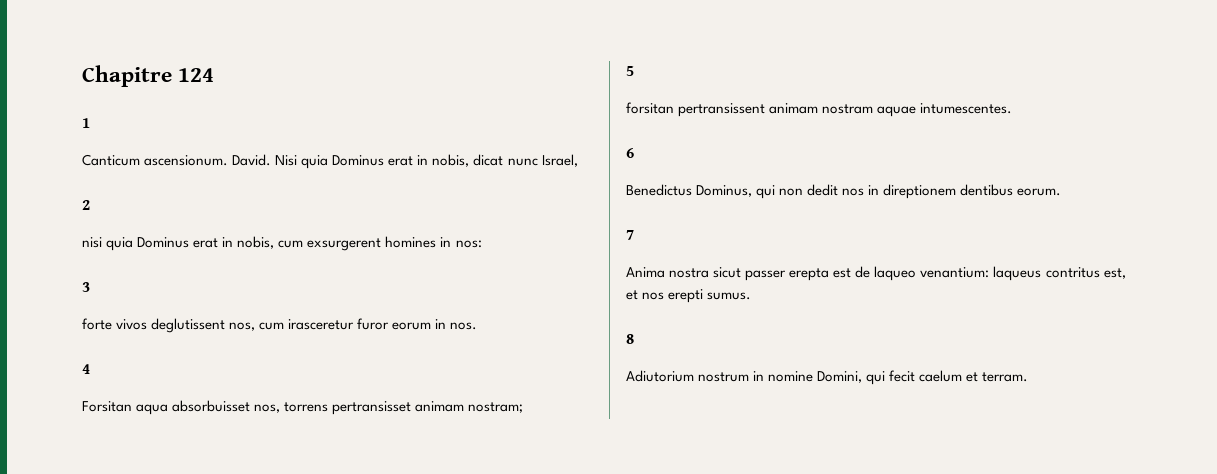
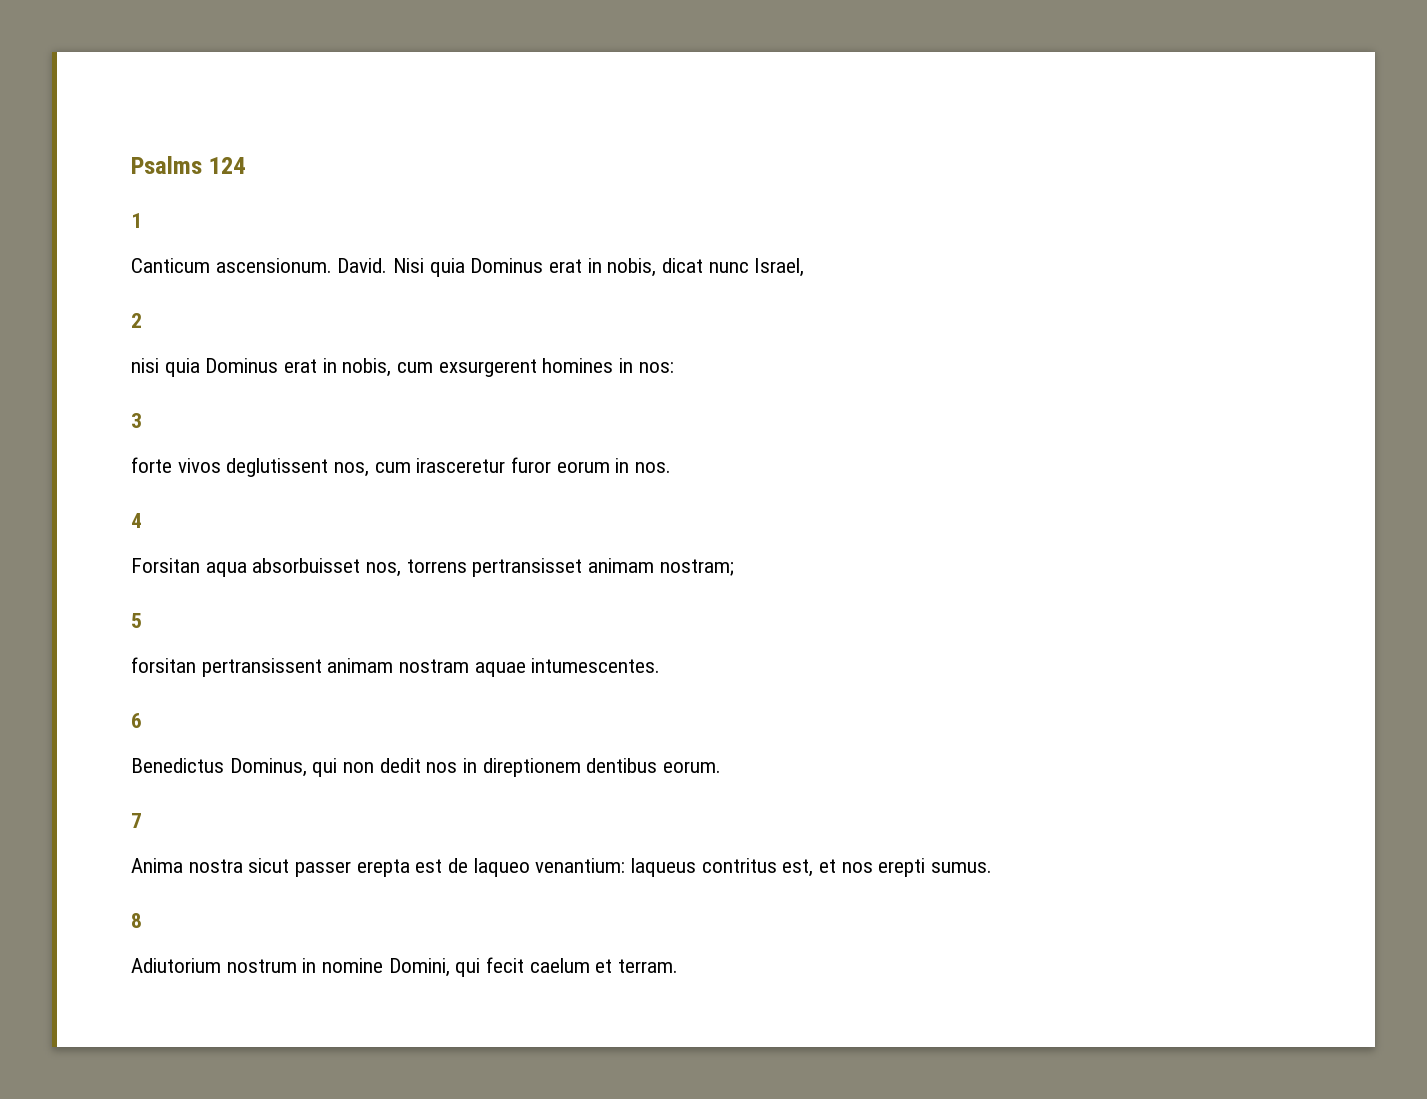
[82,65,172,87] Chapitre -> [131,156,202,174] Psalms

